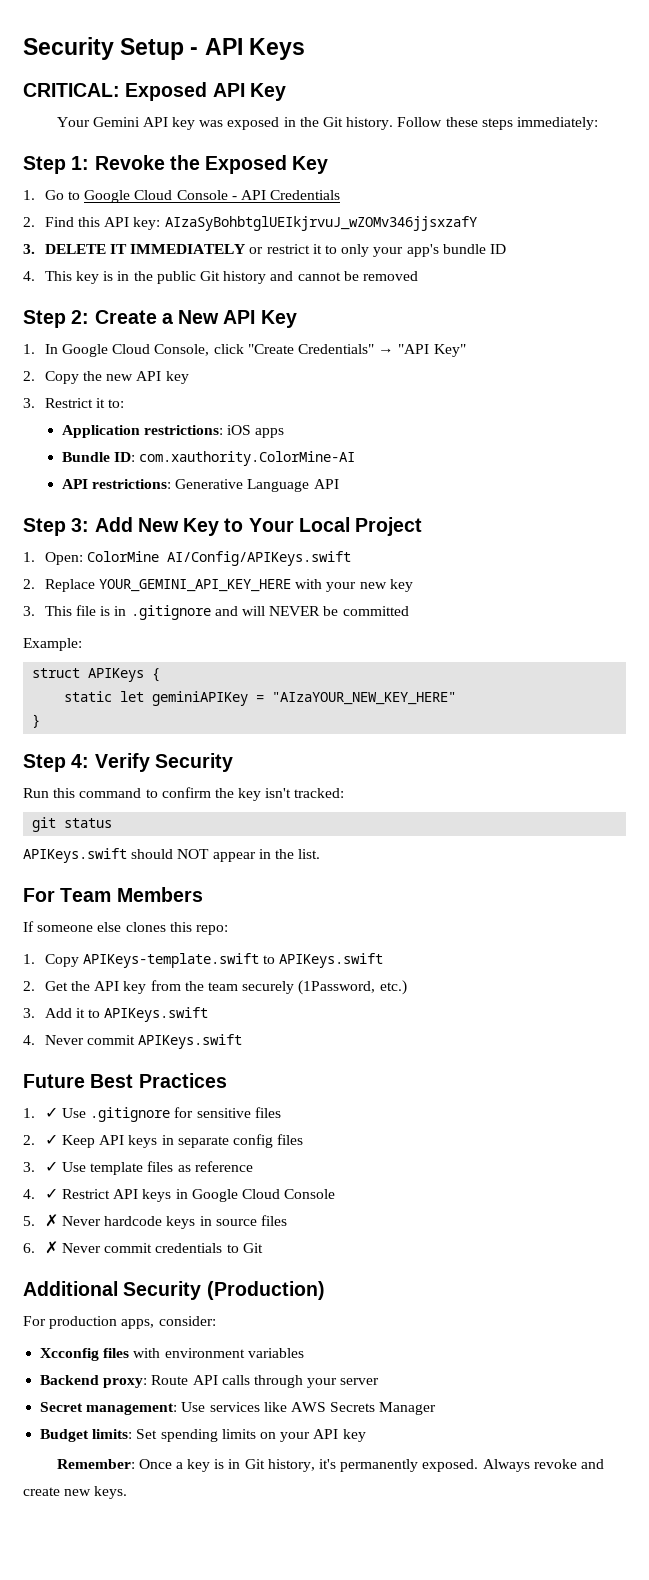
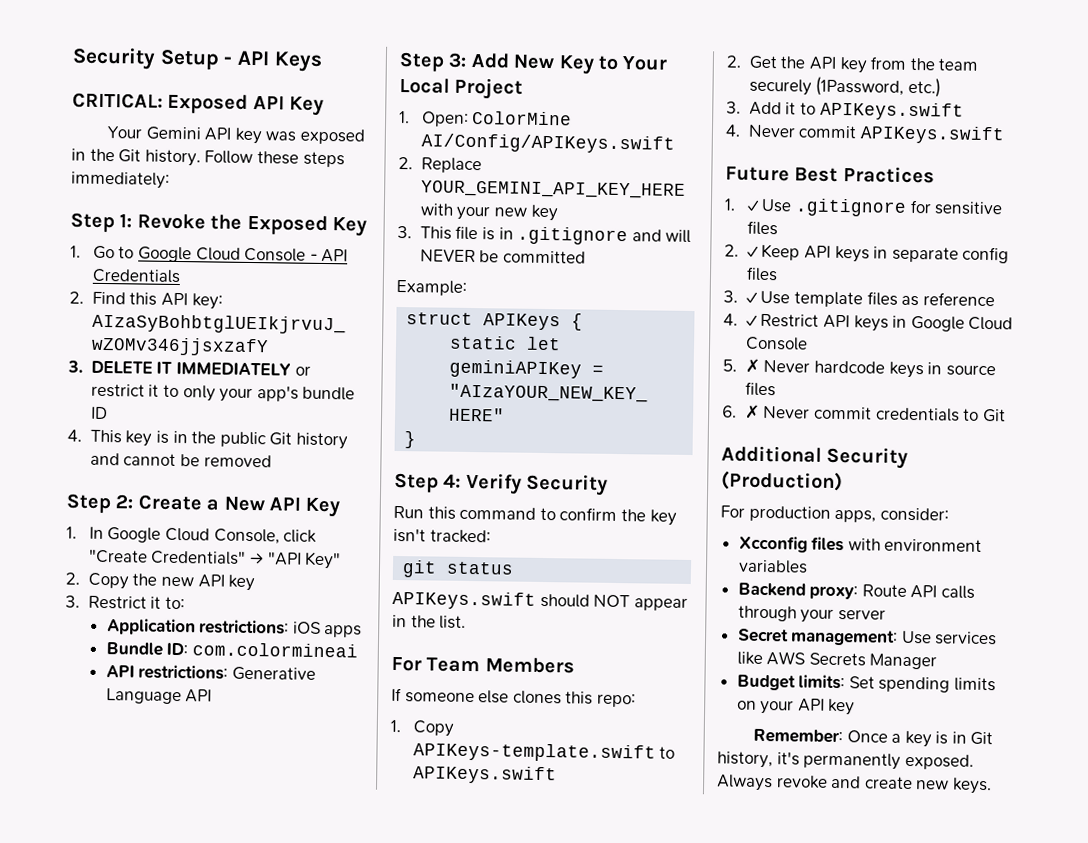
[139,451,356,466] com.xauthority.ColorMine-AI -> [191,642,358,658] com.colormineai

